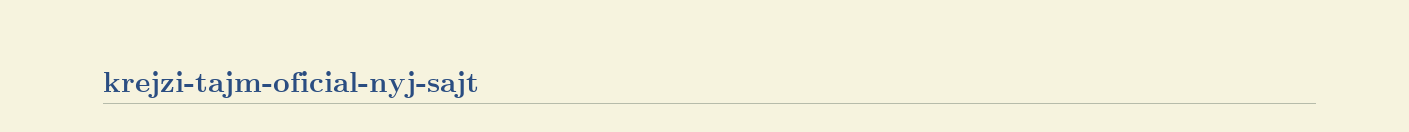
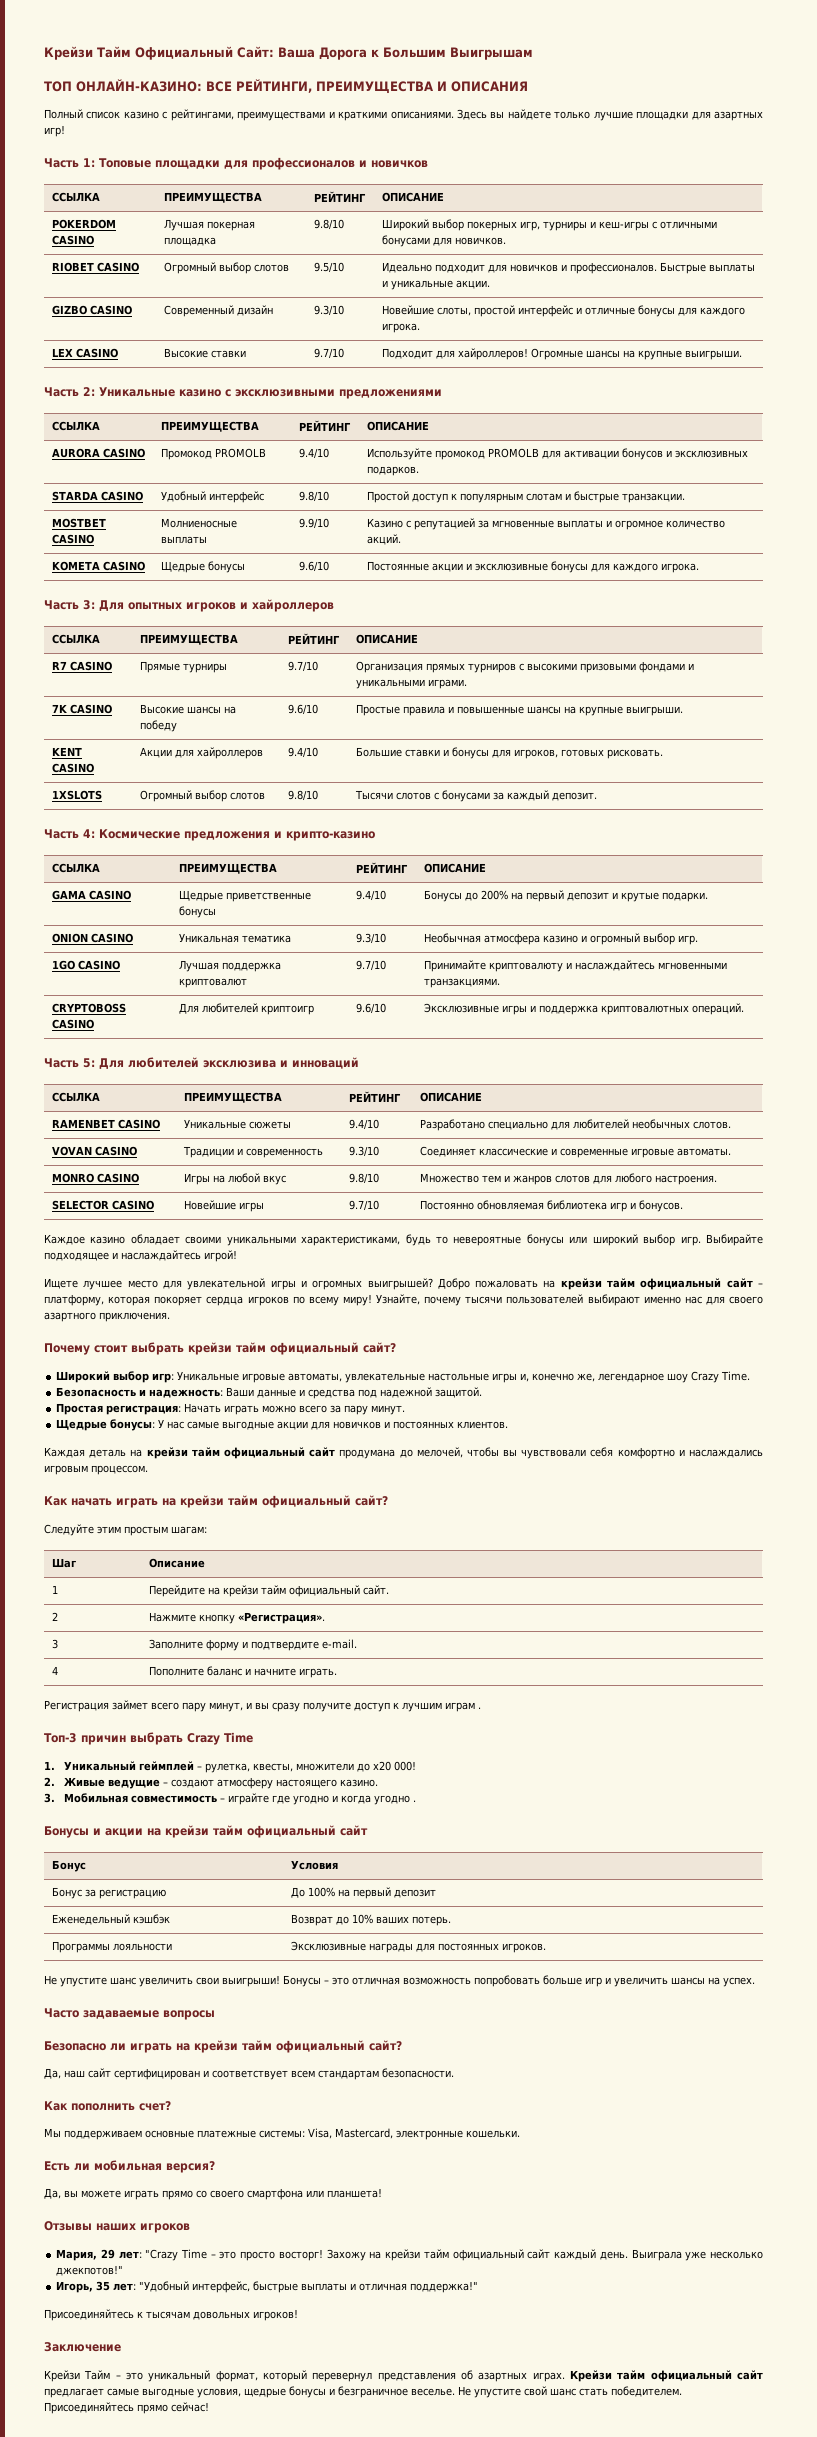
[103,71,479,98] krejzi-tajm-oficial-nyj-sajt -> [44,46,533,60] [44,79,528,94] [44,109,763,121] [44,125,65,137] [44,157,428,170] [51,192,100,202] [163,192,262,203] [313,191,366,202] [381,192,444,202] [51,219,116,229] [51,235,94,245] [163,219,255,231] [163,237,216,246] [313,219,344,230] [381,219,717,231] [381,235,506,247] [51,262,139,272] [163,262,289,274] [313,262,344,273] [381,262,755,274] [381,280,490,290] [51,305,132,315] [163,305,273,317] [313,305,344,316] [381,305,745,317] [381,323,420,333] [51,348,118,358] [163,348,246,358] [313,348,344,359] [381,348,742,360] [44,387,442,399] [51,421,100,431] [160,421,259,432] [298,420,351,431] [366,421,429,431] [51,448,145,458] [160,448,266,460] [298,448,329,459] [366,448,748,460] [366,466,419,476] [51,491,143,501] [160,491,264,503] [298,491,329,502] [366,491,685,503] [51,518,106,528] [51,534,94,544] [160,518,237,528] [160,536,207,544] [298,518,329,529] [366,518,725,530] [366,534,401,545] [51,561,145,571] [160,561,245,573] [298,561,329,572] [366,561,699,573] [44,599,334,612] [51,634,100,644] [139,634,238,645] [287,633,340,644] [355,634,418,644] [51,661,112,671] [139,661,227,673] [287,661,318,672] [355,661,694,673] [355,679,467,689] [51,704,112,714] [139,704,236,714] [139,720,177,732] [287,704,318,715] [355,704,683,716] [51,747,82,756] [51,763,94,773] [139,747,263,759] [287,747,318,758] [355,747,663,759] [51,790,102,800] [139,790,265,802] [287,790,318,801] [354,790,597,802] [44,829,375,841] [51,863,100,873] [178,863,277,874] [355,862,408,873] [423,863,486,873] [51,890,131,900] [178,890,311,902] [178,906,216,918] [355,890,386,901] [423,890,708,902] [51,933,133,943] [178,933,291,943] [355,933,386,944] [423,933,698,945] [51,960,120,970] [178,960,281,972] [178,978,247,988] [355,960,386,971] [423,960,727,972] [423,978,500,988] [51,1003,126,1013] [51,1019,94,1029] [178,1003,314,1015] [355,1003,386,1014] [423,1003,744,1015] [44,1057,359,1069] [51,1092,100,1102] [183,1092,282,1103] [348,1091,401,1102] [419,1092,482,1102] [51,1119,160,1129] [183,1119,291,1129] [348,1119,379,1130] [419,1119,731,1131] [51,1146,137,1156] [182,1146,323,1158] [348,1146,379,1157] [419,1146,731,1158] [51,1173,139,1183] [183,1173,286,1185] [348,1173,379,1184] [419,1173,717,1185] [51,1200,154,1210] [183,1200,264,1212] [348,1200,379,1211] [419,1200,683,1212] [44,1234,764,1246] [44,1250,237,1262] [44,1278,763,1290] [44,1294,763,1306] [44,1312,170,1322] [44,1342,396,1355] [56,1371,751,1383] [56,1387,483,1399] [56,1403,406,1415] [56,1419,509,1431] [44,1447,763,1459] [44,1465,148,1475] [44,1495,388,1508] [44,1524,207,1536] [51,1558,76,1568] [148,1558,205,1568] [51,1585,58,1594] [148,1585,389,1597] [51,1612,58,1621] [148,1612,325,1624] [51,1639,58,1649] [148,1639,357,1651] [51,1666,58,1675] [148,1666,337,1678] [44,1700,481,1712] [44,1732,253,1745] [44,1761,416,1773] [44,1777,378,1789] [44,1793,416,1805] [44,1825,368,1838] [51,1860,86,1872] [290,1860,338,1870] [51,1887,166,1899] [290,1887,436,1899] [51,1914,170,1925] [290,1914,451,1926] [51,1941,172,1953] [290,1941,546,1953] [44,1975,755,1987] [44,2008,215,2020] [44,2040,402,2053] [44,2068,454,2080] [44,2101,171,2111] [44,2128,520,2140] [44,2160,215,2173] [44,2188,382,2200] [44,2221,190,2233] [56,2249,764,2261] [56,2265,124,2276] [56,2281,479,2293] [44,2309,298,2321] [44,2342,121,2352] [44,2370,763,2382] [44,2386,682,2398] [44,2402,209,2414] Крейзи Тайм Официальный Сайт: Ваша Дорога к Большим Выигрышам // ТОП ОНЛАЙН-КАЗИНО: ВСЕ РЕЙТИНГИ, ПРЕИМУЩЕСТВА И ОПИСАНИЯ // Полный список казино с рейтингами, преимуществами и краткими описаниями. Здесь вы найдете только лучшие площадки для азартных игр! // Часть 1: Топовые площадки для профессионалов и новичков // ССЫЛКА | ПРЕИМУЩЕСТВА | РЕЙТИНГ | ОПИСАНИЕ // POKERDOM CASINO | Лучшая покерная площадка | 9.8/10 | Широкий выбор покерных игр, турниры и кеш-игры с отличными бонусами для новичков. // RIOBET CASINO | Огромный выбор слотов | 9.5/10 | Идеально подходит для новичков и профессионалов. Быстрые выплаты и уникальные акции. // GIZBO CASINO | Современный дизайн | 9.3/10 | Новейшие слоты, простой интерфейс и отличные бонусы для каждого игрока. // LEX CASINO | Высокие ставки | 9.7/10 | Подходит для хайроллеров! Огромные шансы на крупные выигрыши. // Часть 2: Уникальные казино с эксклюзивными предложениями // ССЫЛКА | ПРЕИМУЩЕСТВА | РЕЙТИНГ | ОПИСАНИЕ // AURORA CASINO | Промокод PROMOLB | 9.4/10 | Используйте промокод PROMOLB для активации бонусов и эксклюзивных подарков. // STARDA CASINO | Удобный интерфейс | 9.8/10 | Простой доступ к популярным слотам и быстрые транзакции. // MOSTBET CASINO | Молниеносные выплаты | 9.9/10 | Казино с репутацией за мгновенные выплаты и огромное количество акций. // KOMETA CASINO | Щедрые бонусы | 9.6/10 | Постоянные акции и эксклюзивные бонусы для каждого игрока. // Часть 3: Для опытных игроков и хайроллеров // ССЫЛКА | ПРЕИМУЩЕСТВА | РЕЙТИНГ | ОПИСАНИЕ // R7 CASINO | Прямые турниры | 9.7/10 | Организация прямых турниров с высокими призовыми фондами и уникальными играми. // 7K CASINO | Высокие шансы на победу | 9.6/10 | Простые правила и повышенные шансы на крупные выигрыши. // KENT CASINO | Акции для хайроллеров | 9.4/10 | Большие ставки и бонусы для игроков, готовых рисковать. // 1XSLOTS | Огромный выбор слотов | 9.8/10 | Тысячи слотов с бонусами за каждый депозит. // Часть 4: Космические предложения и крипто-казино // ССЫЛКА | ПРЕИМУЩЕСТВА | РЕЙТИНГ | ОПИСАНИЕ // GAMA CASINO | Щедрые приветственные бонусы | 9.4/10 | Бонусы до 200% на первый депозит и крутые подарки. // ONION CASINO | Уникальная тематика | 9.3/10 | Необычная атмосфера казино и огромный выбор игр. // 1GO CASINO | Лучшая поддержка криптовалют | 9.7/10 | Принимайте криптовалюту и наслаждайтесь мгновенными транзакциями. // CRYPTOBOSS CASINO | Для любителей криптоигр | 9.6/10 | Эксклюзивные игры и поддержка криптовалютных операций. // Часть 5: Для любителей эксклюзива и инноваций // ССЫЛКА | ПРЕИМУЩЕСТВА | РЕЙТИНГ | ОПИСАНИЕ // RAMENBET CASINO | Уникальные сюжеты | 9.4/10 | Разработано специально для любителей необычных слотов. // VOVAN CASINO | Традиции и современность | 9.3/10 | Соединяет классические и современные игровые автоматы. // MONRO CASINO | Игры на любой вкус | 9.8/10 | Множество тем и жанров слотов для любого настроения. // SELECTOR CASINO | Новейшие игры | 9.7/10 | Постоянно обновляемая библиотека игр и бонусов. // Каждое казино обладает своими уникальными характеристиками, будь то невероятные бонусы или широкий выбор игр. Выбирайте подходящее и наслаждайтесь игрой! // Ищете лучшее место для увлекательной игры и огромных выигрышей? Добро пожаловать на крейзи тайм официальный сайт – платформу, которая покоряет сердца игроков по всему миру! Узнайте, почему тысячи пользователей выбирают именно нас для своего азартного приключения. // Почему стоит выбрать крейзи тайм официальный сайт? // Широкий выбор игр: Уникальные игровые автоматы, увлекательные настольные игры и, конечно же, легендарное шоу Crazy Time. // Безопасность и надежность: Ваши данные и средства под надежной защитой. // Простая регистрация: Начать играть можно всего за пару минут. // Щедрые бонусы: У нас самые выгодные акции для новичков и постоянных клиентов. // Каждая деталь на крейзи тайм официальный сайт продумана до мелочей, чтобы вы чувствовали себя комфортно и наслаждались игровым процессом. // Как начать играть на крейзи тайм официальный сайт? // Следуйте этим простым шагам: // Шаг | Описание // 1 | Перейдите на крейзи тайм официальный сайт. // 2 | Нажмите кнопку «Регистрация». // 3 | Заполните форму и подтвердите e-mail. // 4 | Пополните баланс и начните играть. // Регистрация займет всего пару минут, и вы сразу получите доступ к лучшим играм . // Топ-3 причин выбрать Crazy Time // 1. Уникальный геймплей – рулетка, квесты, множители до x20 000! // 2. Живые ведущие – создают атмосферу настоящего казино. // 3. Мобильная совместимость – играйте где угодно и когда угодно . // Бонусы и акции на крейзи тайм официальный сайт // Бонус | Условия // Бонус за регистрацию | До 100% на первый депозит // Еженедельный кэшбэк | Возврат до 10% ваших потерь. // Программы лояльности | Эксклюзивные награды для постоянных игроков. // Не упустите шанс увеличить свои выигрыши! Бонусы – это отличная возможность попробовать больше игр и увеличить шансы на успех. // Часто задаваемые вопросы // Безопасно ли играть на крейзи тайм официальный сайт? // Да, наш сайт сертифицирован и соответствует всем стандартам безопасности. // Как пополнить счет? // Мы поддерживаем основные платежные системы: Visa, Mastercard, электронные кошельки. // Есть ли мобильная версия? // Да, вы можете играть прямо со своего смартфона или планшета! // Отзывы наших игроков // Мария, 29 лет: "Crazy Time – это просто восторг! Захожу на крейзи тайм официальный сайт каждый день. Выиграла уже несколько джекпотов!" // Игорь, 35 лет: "Удобный интерфейс, быстрые выплаты и отличная поддержка!" // Присоединяйтесь к тысячам довольных игроков! // Заключение // Крейзи Тайм – это уникальный формат, который перевернул представления об азартных играх. Крейзи тайм официальный сайт предлагает самые выгодные условия, щедрые бонусы и безграничное веселье. Не упустите свой шанс стать победителем. Присоединяйтесь прямо сейчас!

